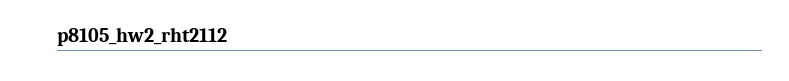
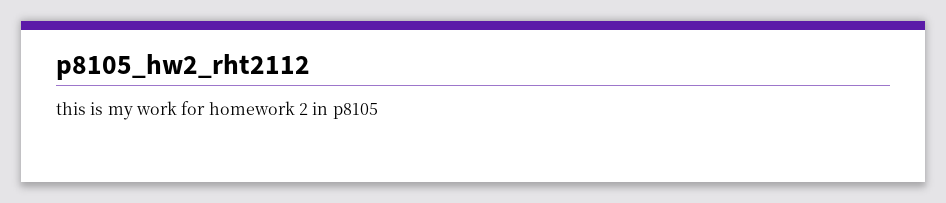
(227, 36) none -> [56,101,378,120] // this is my work for homework 2 in p8105

